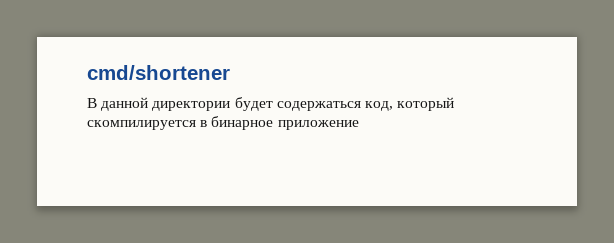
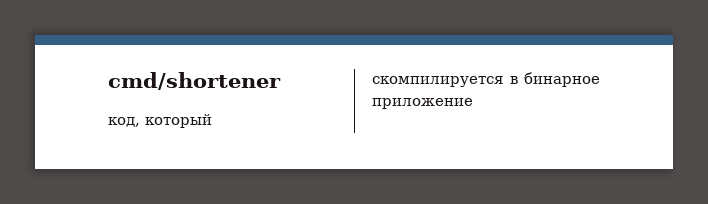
[87,97,361,111] В данной директории будет содержаться -> (281, 81) none

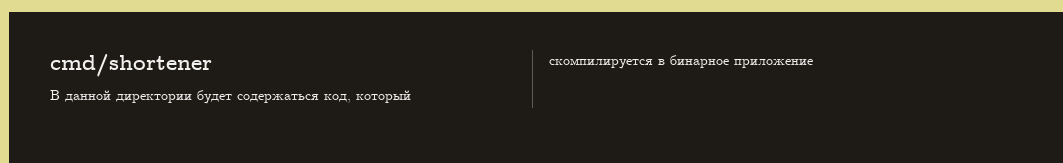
(281, 81) none -> [50,90,319,104] В данной директории будет содержаться

